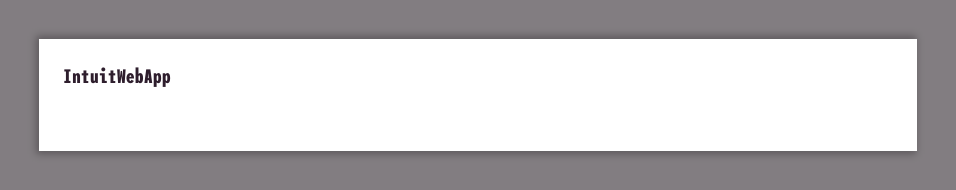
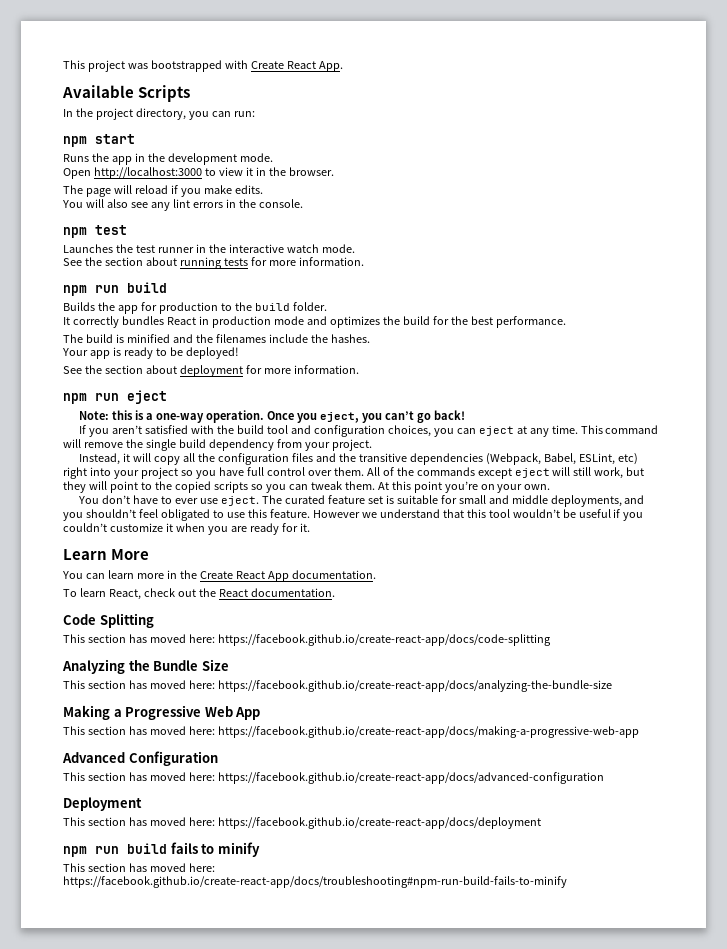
[63,67,171,87] IntuitWebApp -> [63,60,343,72] [62,85,191,102] [63,108,255,120] [63,134,135,147] [63,153,273,165] [63,167,334,179] [63,185,263,197] [62,199,303,211] [63,225,127,238] [63,244,355,253] [63,257,364,269] [63,282,167,296] [63,302,327,314] [63,316,566,328] [63,334,370,343] [62,347,239,359] [63,365,359,377] [63,390,167,404] [79,410,465,423] [79,425,659,437] [63,439,372,451] [79,453,638,465] [63,467,645,479] [63,481,551,493] [78,495,645,507] [63,509,644,521] [63,523,310,535] [63,549,150,560] [62,570,376,582] [63,588,335,600] [63,613,154,628] [63,634,551,646] [62,659,229,674] [63,680,612,692] [63,705,261,720] [63,726,639,738] [62,751,218,766] [63,772,604,784] [63,797,142,811] [63,817,541,829] [63,842,260,857] [63,863,215,872] [63,876,567,888] This project was bootstrapped with Create React App. // Available Scripts // In the project directory, you can run: // npm start // Runs the app in the development mode. // Open http://localhost:3000 to view it in the browser. // The page will reload if you make edits. // You will also see any lint errors in the console. // npm test // Launches the test runner in the interactive watch mode. // See the section about running tests for more information. // npm run build // Builds the app for production to the build folder. // It correctly bundles React in production mode and optimizes the build for the best performance. // The build is minified and the filenames include the hashes. // Your app is ready to be deployed! // See the section about deployment for more information. // npm run eject // Note: this is a one-way operation. Once you eject, you can’t go back! // If you aren’t satisfied with the build tool and configuration choices, you can eject at any time. This command will remove the single build dependency from your project. // Instead, it will copy all the configuration files and the transitive dependencies (Webpack, Babel, ESLint, etc) right into your project so you have full control over them. All of the commands except eject will still work, but they will point to the copied scripts so you can tweak them. At this point you’re on your own. // You don’t have to ever use eject. The curated feature set is suitable for small and middle deployments, and you shouldn’t feel obligated to use this feature. However we understand that this tool wouldn’t be useful if you couldn’t customize it when you are ready for it. // Learn More // You can learn more in the Create React App documentation. // To learn React, check out the React documentation. // Code Splitting // This section has moved here: https://facebook.github.io/create-react-app/docs/code-splitting // Analyzing the Bundle Size // This section has moved here: https://facebook.github.io/create-react-app/docs/analyzing-the-bundle-size // Making a Progressive Web App // This section has moved here: https://facebook.github.io/create-react-app/docs/making-a-progressive-web-app // Advanced Configuration // This section has moved here: https://facebook.github.io/create-react-app/docs/advanced-configuration // Deployment // This section has moved here: https://facebook.github.io/create-react-app/docs/deployment // npm run build fails to minify // This section has moved here: https://facebook.github.io/create-react-app/docs/troubleshooting#npm-run-build-fails-to-minify

